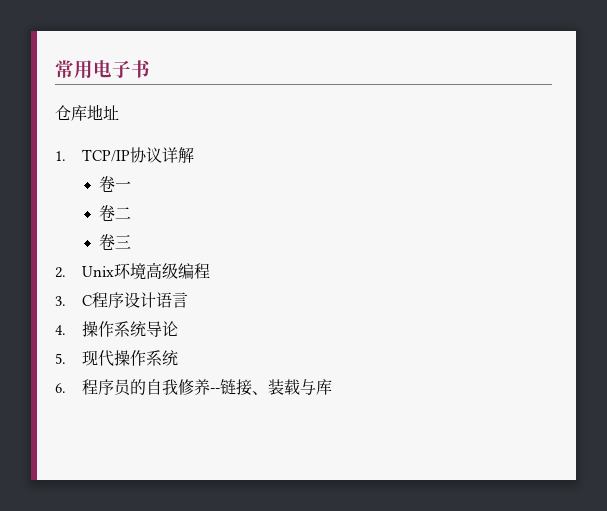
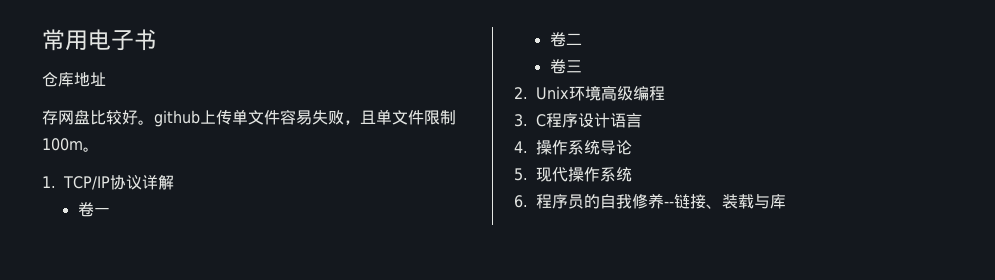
(119, 112) none -> [42,109,456,127] [42,138,99,152] // 存网盘比较好。github上传单文件容易失败，且单文件限制100m。

